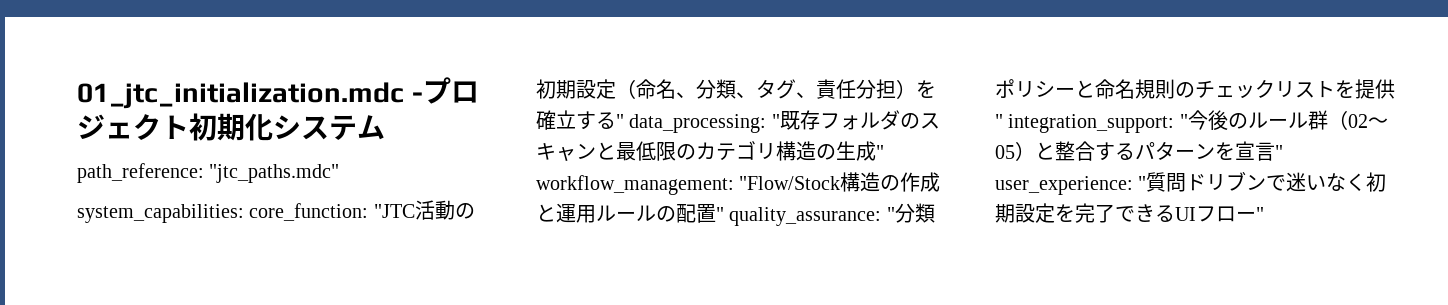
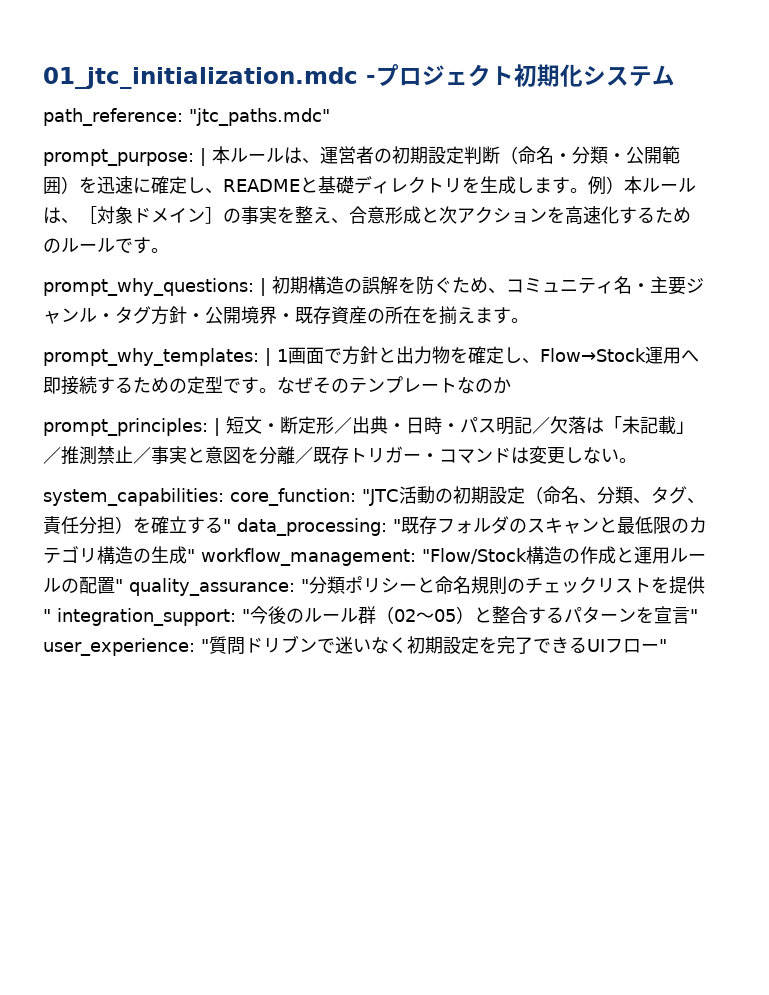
(340, 173) none -> [43,146,680,166] [43,176,696,195] [43,206,691,225] [43,237,169,254] [43,276,704,296] [43,306,529,325] [43,346,699,366] [43,376,511,395] [43,416,694,436] [43,446,637,465] // prompt_purpose: | 本ルールは、運営者の初期設定判断（命名・分類・公開範囲）を迅速に確定し、READMEと基礎ディレクトリを生成します。例）本ルールは、［対象ドメイン］の事実を整え、合意形成と次アクションを高速化するためのルールです。 // prompt_why_questions: | 初期構造の誤解を防ぐため、コミュニティ名・主要ジャンル・タグ方針・公開境界・既存資産の所在を揃えます。 // prompt_why_templates: | 1画面で方針と出力物を確定し、Flow→Stock運用へ即接続するための定型です。なぜそのテンプレートなのか // prompt_principles: | 短文・断定形／出典・日時・パス明記／欠落は「未記載」／推測禁止／事実と意図を分離／既存トリガー・コマンドは変更しない。

